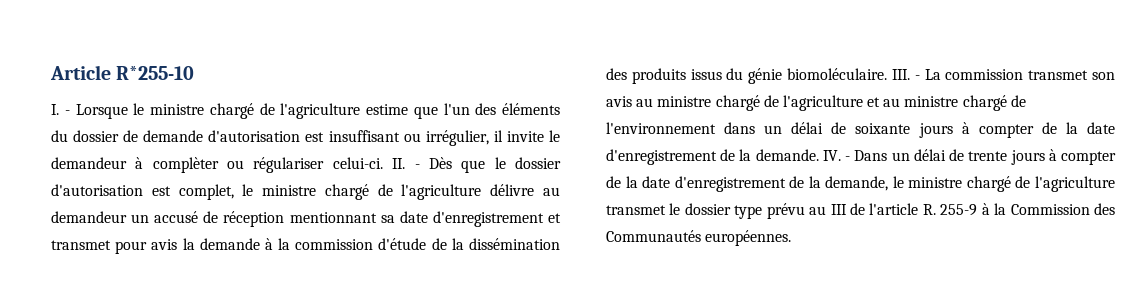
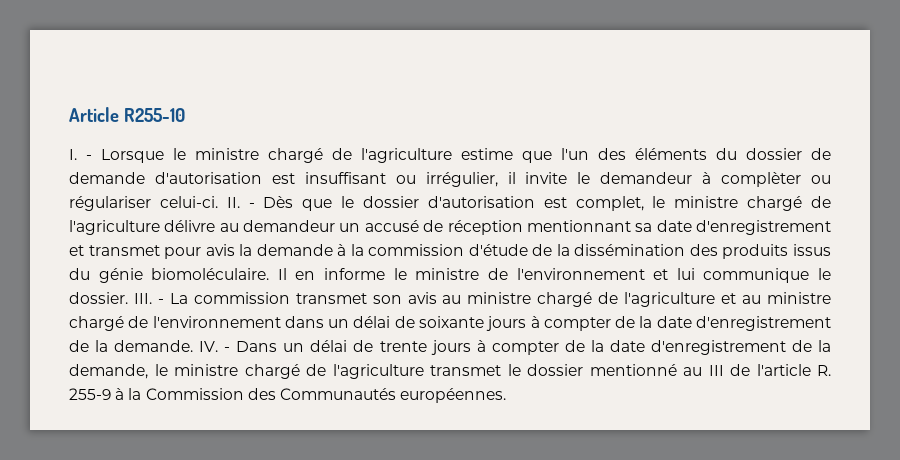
[116,66,195,80] R*255-10 -> [123,108,185,122] R255-10
(888, 74) none -> [277,268,832,283] [69,292,128,304] Il en informe le ministre de l'environnement et lui communique le dossier.
[734,203,805,219] type prévu -> [589,364,677,376] mentionné

